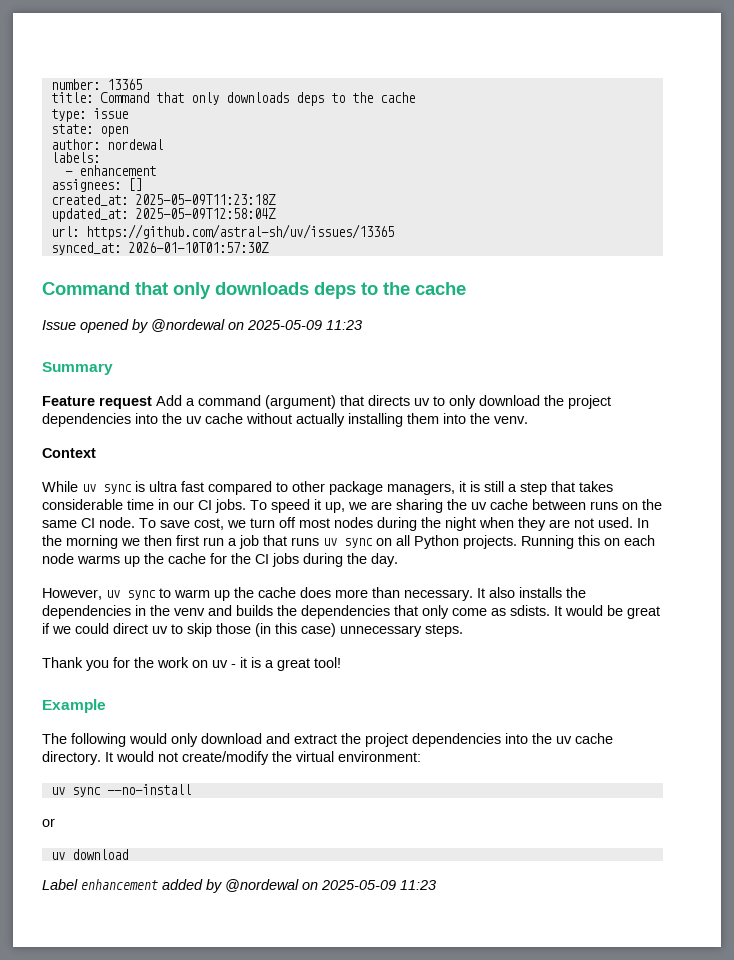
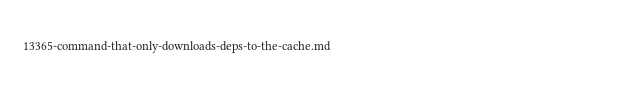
[50,79,142,90] [50,92,415,106] [50,108,128,122] [50,124,128,137] [50,139,163,150] [50,152,100,163] [64,165,156,176] [50,178,142,192] [50,194,276,206] [50,208,276,222] [50,224,394,240] [50,242,269,255] [42,282,466,299] [42,319,362,333] [42,362,113,375] [42,395,611,409] [42,413,528,427] [42,448,96,458] [42,481,613,495] [42,499,662,513] [42,517,649,531] [42,535,655,549] [42,553,398,567] [42,587,586,601] [42,605,660,619] [42,623,463,637] [42,657,341,671] [42,699,106,713] [42,733,613,747] [42,751,421,765] [50,784,191,797] [42,818,55,827] [50,849,128,860] [42,879,436,893] number: 13365 // title: Command that only downloads deps to the cache // type: issue // state: open // author: nordewal // labels: // - enhancement // assignees: [] // created_at: 2025-05-09T11:23:18Z // updated_at: 2025-05-09T12:58:04Z // url: https://github.com/astral-sh/uv/issues/13365 // synced_at: 2026-01-10T01:57:30Z // Command that only downloads deps to the cache // Issue opened by @nordewal on 2025-05-09 11:23 // Summary // Feature request Add a command (argument) that directs uv to only download the project dependencies into the uv cache without actually installing them into the venv. // Context // While uv sync is ultra fast compared to other package managers, it is still a step that takes considerable time in our CI jobs. To speed it up, we are sharing the uv cache between runs on the same CI node. To save cost, we turn off most nodes during the night when they are not used. In the morning we then first run a job that runs uv sync on all Python projects. Running this on each node warms up the cache for the CI jobs during the day. // However, uv sync to warm up the cache does more than necessary. It also installs the dependencies in the venv and builds the dependencies that only come as sdists. It would be great if we could direct uv to skip those (in this case) unnecessary steps. // Thank you for the work on uv - it is a great tool! // Example // The following would only download and extract the project dependencies into the uv cache directory. It would not create/modify the virtual environment: // uv sync --no-install // or // uv download // Label enhancement added by @nordewal on 2025-05-09 11:23 -> [23,41,331,53] 13365-command-that-only-downloads-deps-to-the-cache.md

